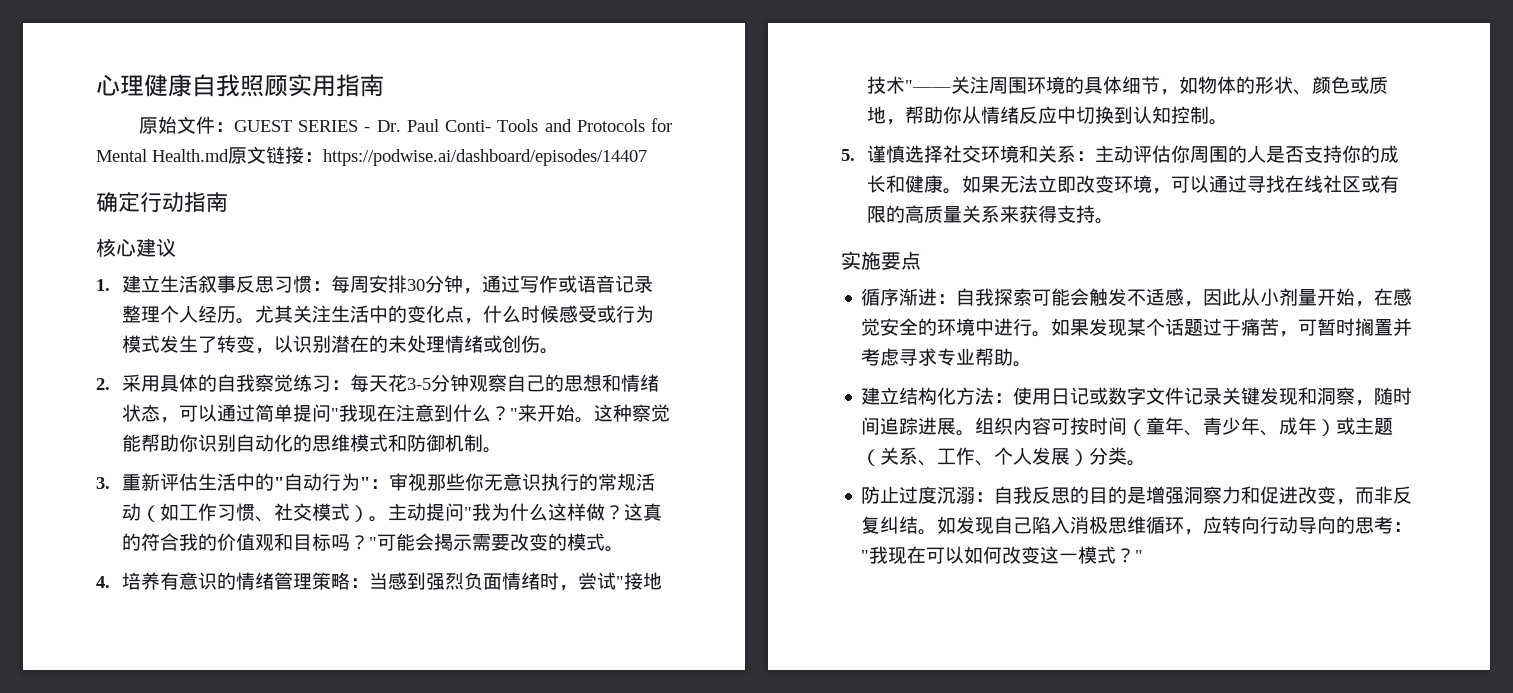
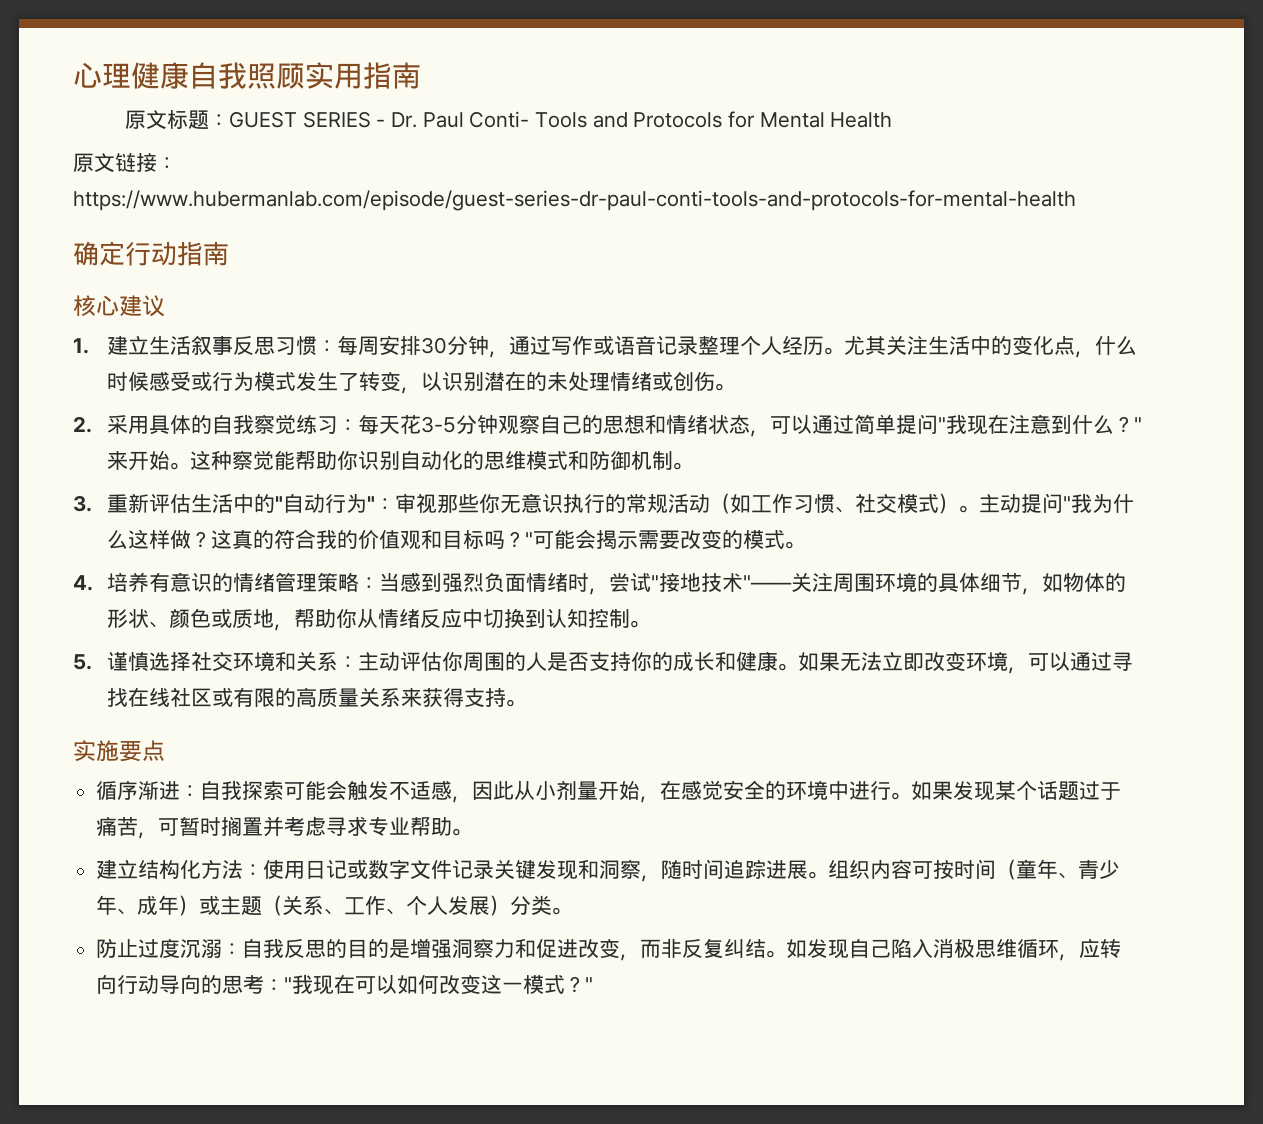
[157,116,215,134] 始文件 -> [145,110,209,130] 文标题
[152,149,229,162] Health.md -> [830,112,893,128] Health //
[323,149,647,166] https://podwise.ai/dashboard/episodes/14407 -> [73,190,1076,211] https://www.hubermanlab.com/episode/guest-series-dr-paul-conti-tools-and-protocols-for-mental-health

